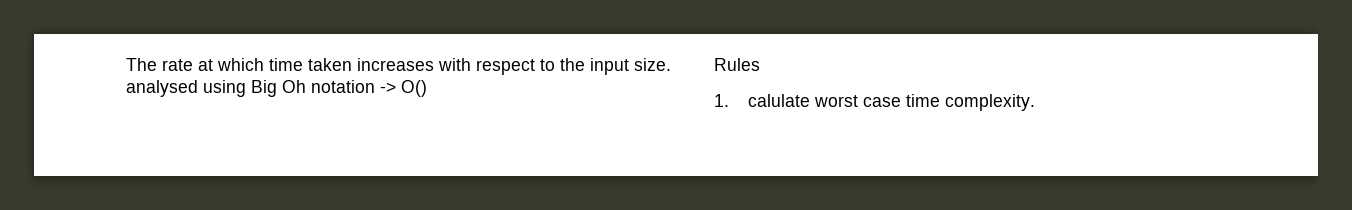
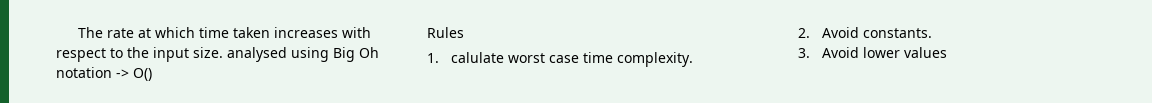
(1035, 102) none -> [798,27,933,38] [798,47,948,58] // 2. Avoid constants. // 3. Avoid lower values

